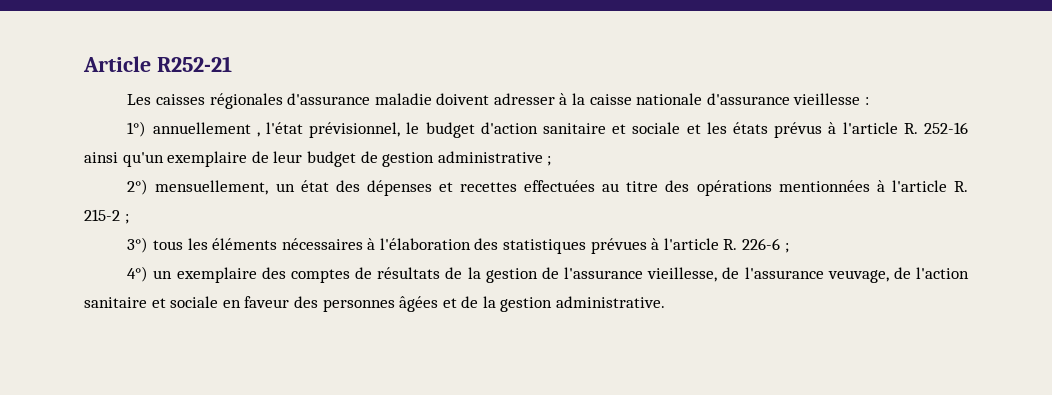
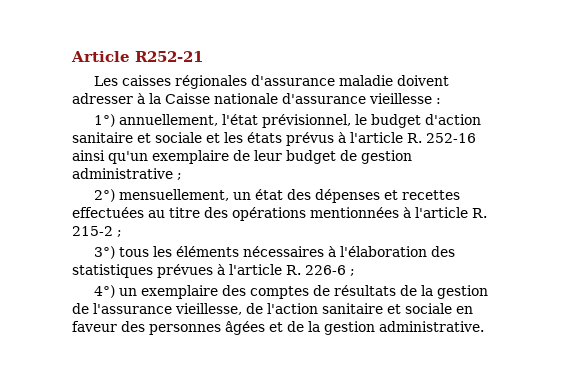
[589,94,632,105] caisse -> [165,93,210,104] Caisse
[152,122,260,137] annuellement , -> [118,114,218,126] annuellement,
[744,267,911,283] l'assurance veuvage, de -> (263, 308) none

